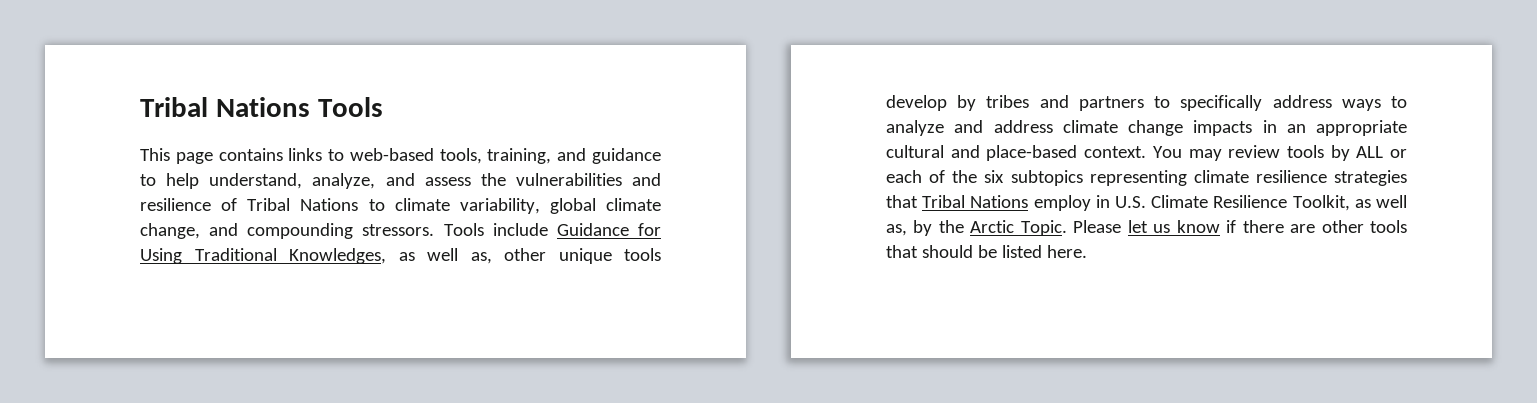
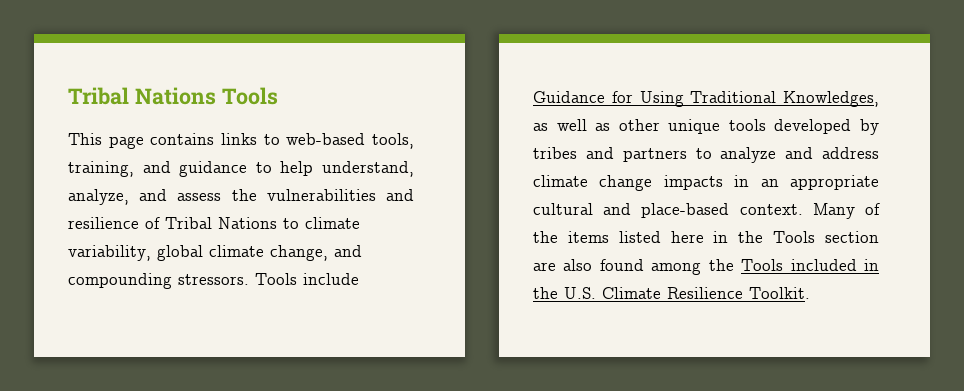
[470,252,492,264] as, -> [595,123,611,131] as
[886,95,947,111] develop -> [774,119,852,134] developed
[1180,95,1407,111] specifically address ways to -> (712, 153) none
[1152,145,1407,161] [886,170,1407,186] [886,195,1407,211] [886,220,1407,236] [886,245,1087,258] You may review tools by ALL or each of the six subtopics representing climate resilience strategies that Tribal Nations employ in U.S. Climate Resilience Toolkit, as well as, by the Arctic Topic. Please let us know if there are other tools that should be listed here. -> [812,203,880,219] [533,231,879,243] [533,259,879,275] [533,287,810,299] Many of the items listed here in the Tools section are also found among the Tools included in the U.S. Climate Resilience Toolkit.

